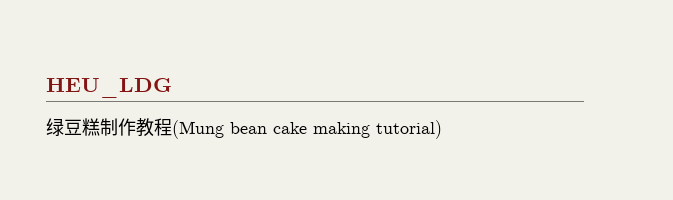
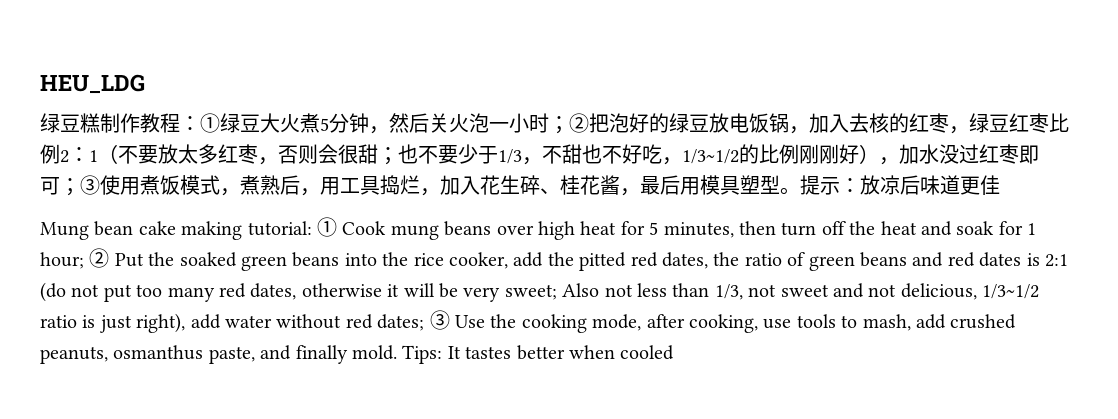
[172,120,442,139] (Mung bean cake making tutorial) -> [180,113,1069,134] [40,144,1039,165] [40,175,1000,196] [40,217,1037,240] [40,248,1068,271] [40,282,1040,302] [40,310,1017,333] [40,345,675,364] ：①绿豆大火煮5分钟，然后关火泡一小时；②把泡好的绿豆放电饭锅，加入去核的红枣，绿豆红枣比例2：1（不要放太多红枣，否则会很甜；也不要少于1/3，不甜也不好吃，1/3~1/2的比例刚刚好），加水没过红枣即可；③使用煮饭模式，煮熟后，用工具捣烂，加入花生碎、桂花酱，最后用模具塑型。提示：放凉后味道更佳 // Mung bean cake making tutorial: ① Cook mung beans over high heat for 5 minutes, then turn off the heat and soak for 1 hour; ② Put the soaked green beans into the rice cooker, add the pitted red dates, the ratio of green beans and red dates is 2:1 (do not put too many red dates, otherwise it will be very sweet; Also not less than 1/3, not sweet and not delicious, 1/3~1/2 ratio is just right), add water without red dates; ③ Use the cooking mode, after cooking, use tools to mash, add crushed peanuts, osmanthus paste, and finally mold. Tips: It tastes better when cooled

